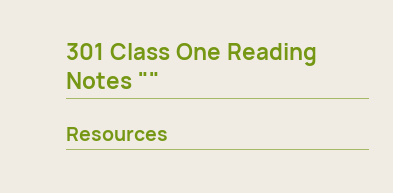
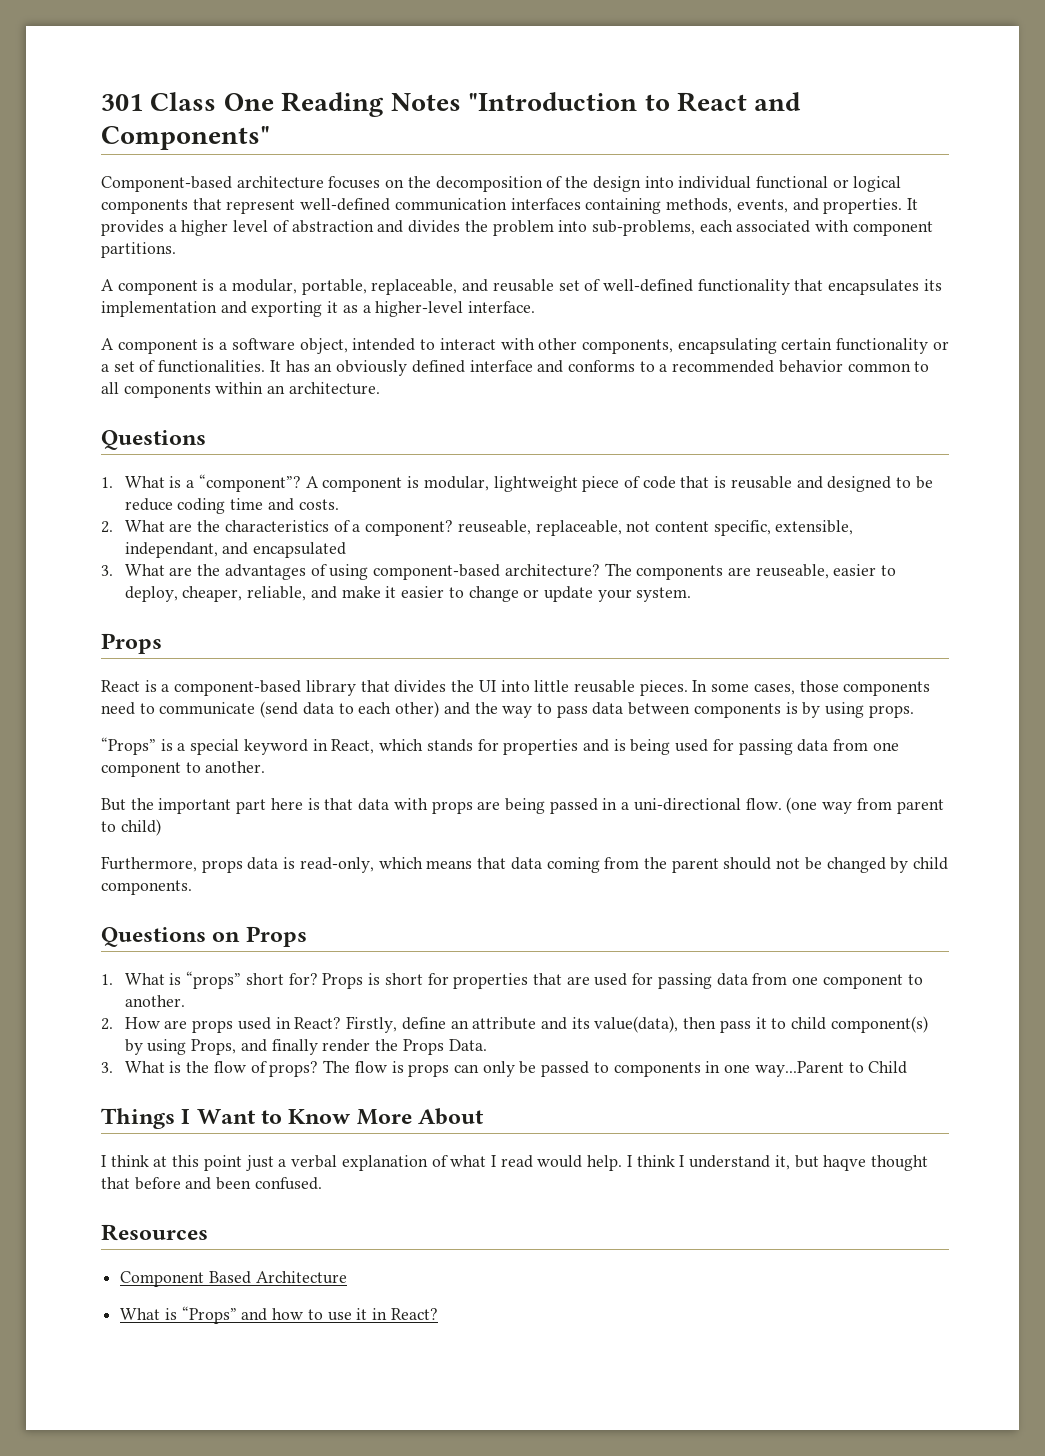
[138,72,161,89] [66,127,168,141] "" // Resources -> [468,92,802,112] [101,126,270,150] [101,176,902,192] [101,198,918,214] [101,220,933,236] [101,242,176,258] [101,279,942,295] [101,301,536,317] [101,338,949,354] [101,360,930,376] [101,382,380,398] [101,430,206,450] [101,474,933,492] [124,498,339,514] [101,520,854,536] [124,542,347,558] [101,563,897,580] [124,586,692,602] [101,633,162,654] [101,680,931,696] [101,701,914,718] [101,737,899,755] [101,761,266,777] [101,797,944,814] [101,819,161,836] [101,856,949,873] [101,880,192,895] [101,926,307,947] [101,971,923,989] [124,995,185,1007] [101,1016,928,1033] [124,1039,487,1055] [101,1060,908,1077] [101,1108,485,1129] [101,1155,928,1171] [101,1177,322,1190] [101,1224,208,1241] [120,1271,347,1287] [120,1306,438,1324] "Introduction to React and Components" // Component-based architecture focuses on the decomposition of the design into individual functional or logical components that represent well-defined communication interfaces containing methods, events, and properties. It provides a higher level of abstraction and divides the problem into sub-problems, each associated with component partitions. // A component is a modular, portable, replaceable, and reusable set of well-defined functionality that encapsulates its implementation and exporting it as a higher-level interface. // A component is a software object, intended to interact with other components, encapsulating certain functionality or a set of functionalities. It has an obviously defined interface and conforms to a recommended behavior common to all components within an architecture. // Questions // 1. What is a “component”? A component is modular, lightweight piece of code that is reusable and designed to be reduce coding time and costs. // 2. What are the characteristics of a component? reuseable, replaceable, not content specific, extensible, independant, and encapsulated // 3. What are the advantages of using component-based architecture? The components are reuseable, easier to deploy, cheaper, reliable, and make it easier to change or update your system. // Props // React is a component-based library that divides the UI into little reusable pieces. In some cases, those components need to communicate (send data to each other) and the way to pass data between components is by using props. // “Props” is a special keyword in React, which stands for properties and is being used for passing data from one component to another. // But the important part here is that data with props are being passed in a uni-directional flow. (one way from parent to child) // Furthermore, props data is read-only, which means that data coming from the parent should not be changed by child components. // Questions on Props // 1. What is “props” short for? Props is short for properties that are used for passing data from one component to another. // 2. How are props used in React? Firstly, define an attribute and its value(data), then pass it to child component(s) by using Props, and finally render the Props Data. // 3. What is the flow of props? The flow is props can only be passed to components in one way...Parent to Child // Things I Want to Know More About // I think at this point just a verbal explanation of what I read would help. I think I understand it, but haqve thought that before and been confused. // Resources // Component Based Architecture // What is “Props” and how to use it in React?

